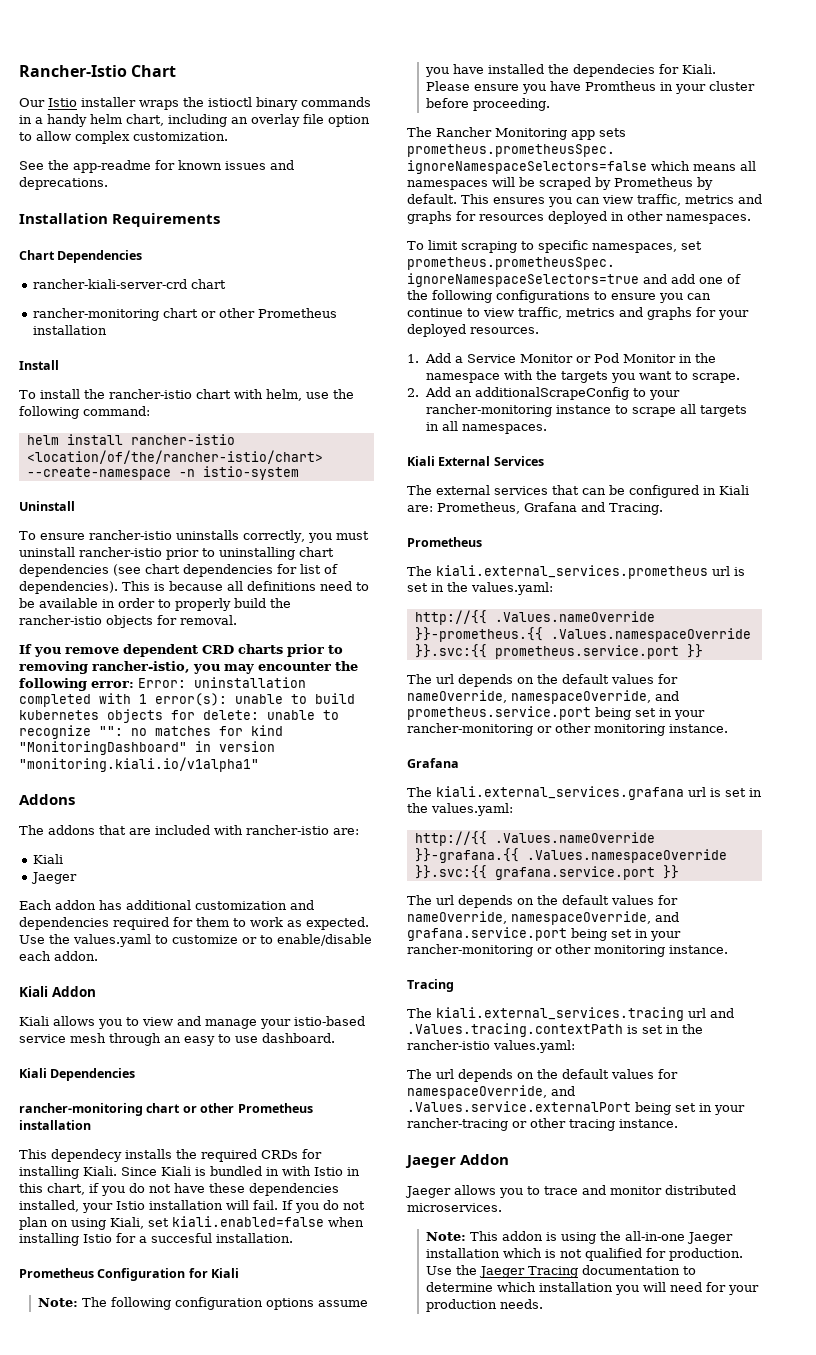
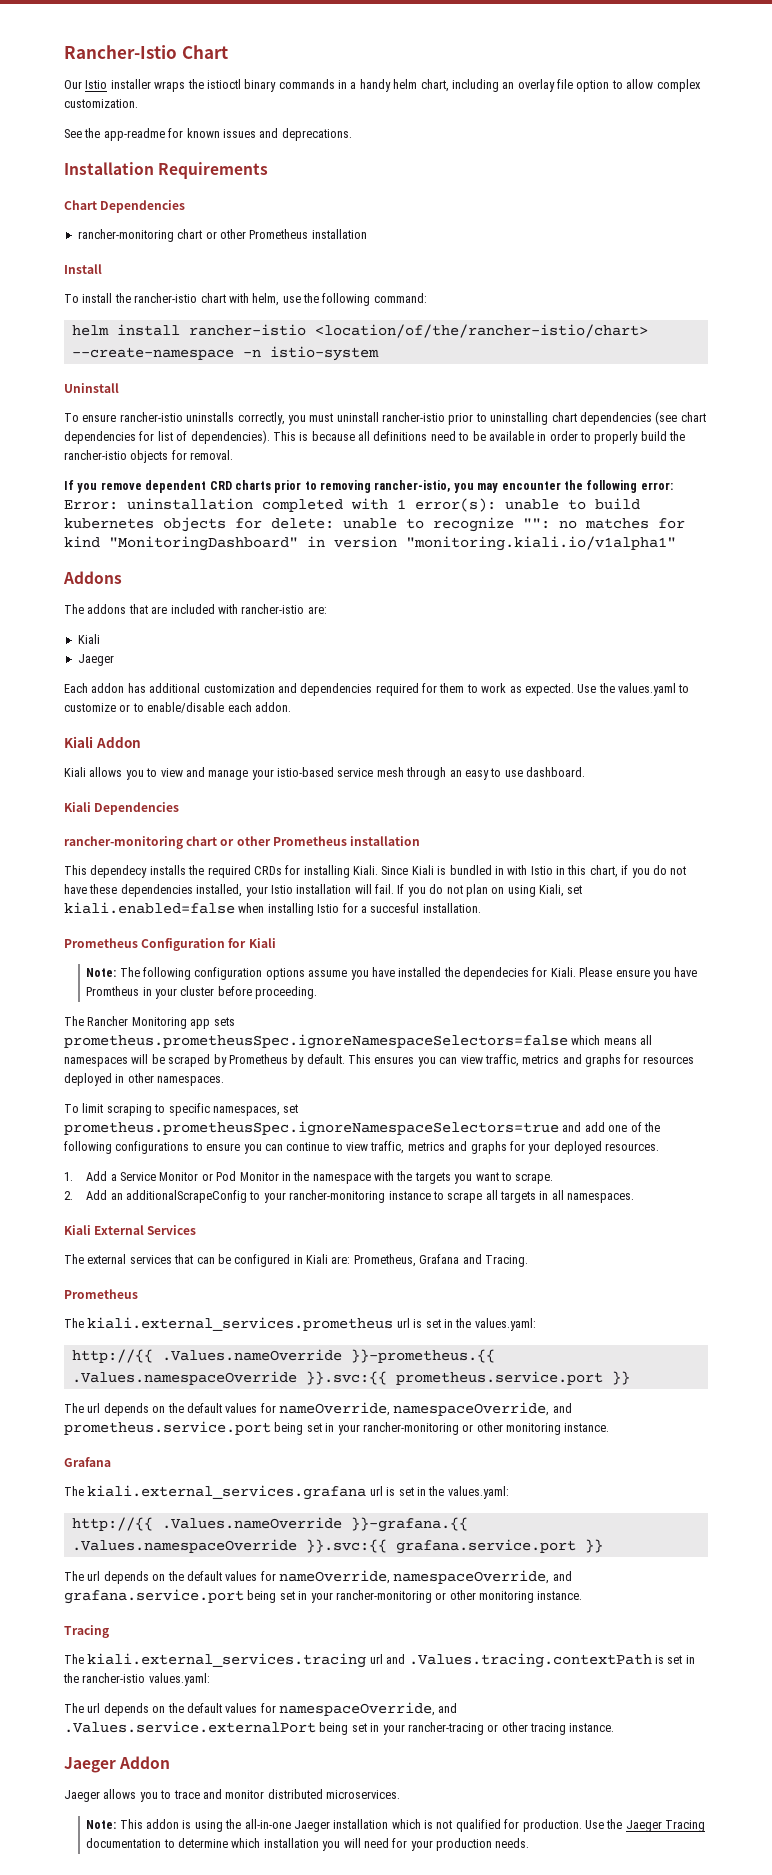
[32,279,226,289] // rancher-kiali-server-crd chart -> (186, 206) none

